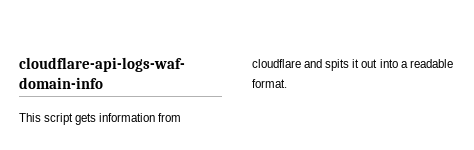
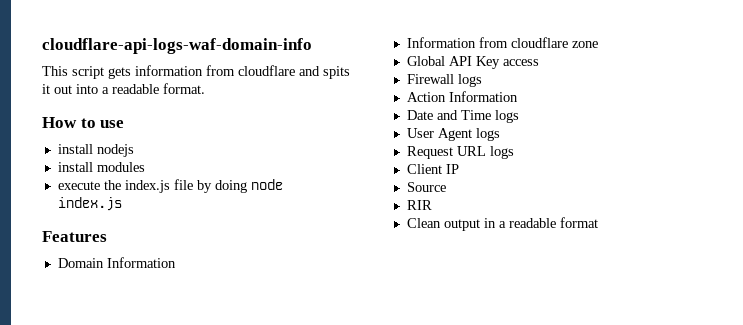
(287, 83) none -> [42,117,125,128] [57,144,134,157] [57,162,145,172] [57,179,283,193] [57,197,122,211] [42,231,107,242] [57,257,176,268] [406,37,598,48] [406,56,539,69] [406,74,482,87] [406,91,518,102] [406,110,519,123] [406,128,500,141] [406,146,514,159] [406,164,459,174] [406,182,446,192] [406,200,432,210] [406,217,598,231] // How to use // install nodejs // install modules // execute the index.js file by doing node index.js // Features // Domain Information // Information from cloudflare zone // Global API Key access // Firewall logs // Action Information // Date and Time logs // User Agent logs // Request URL logs // Client IP // Source // RIR // Clean output in a readable format

